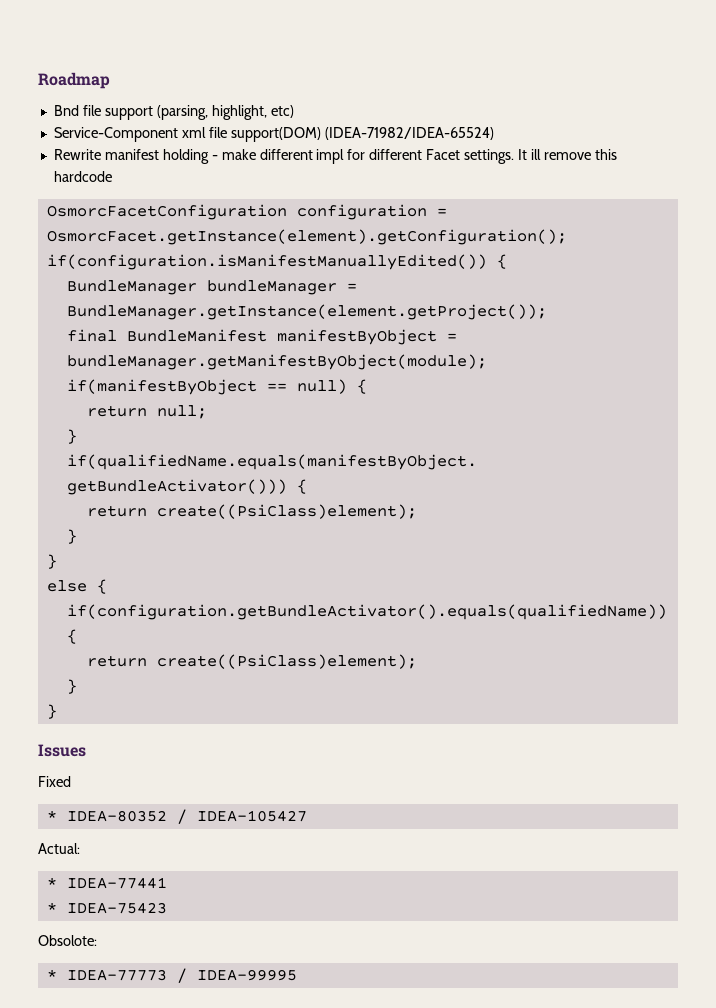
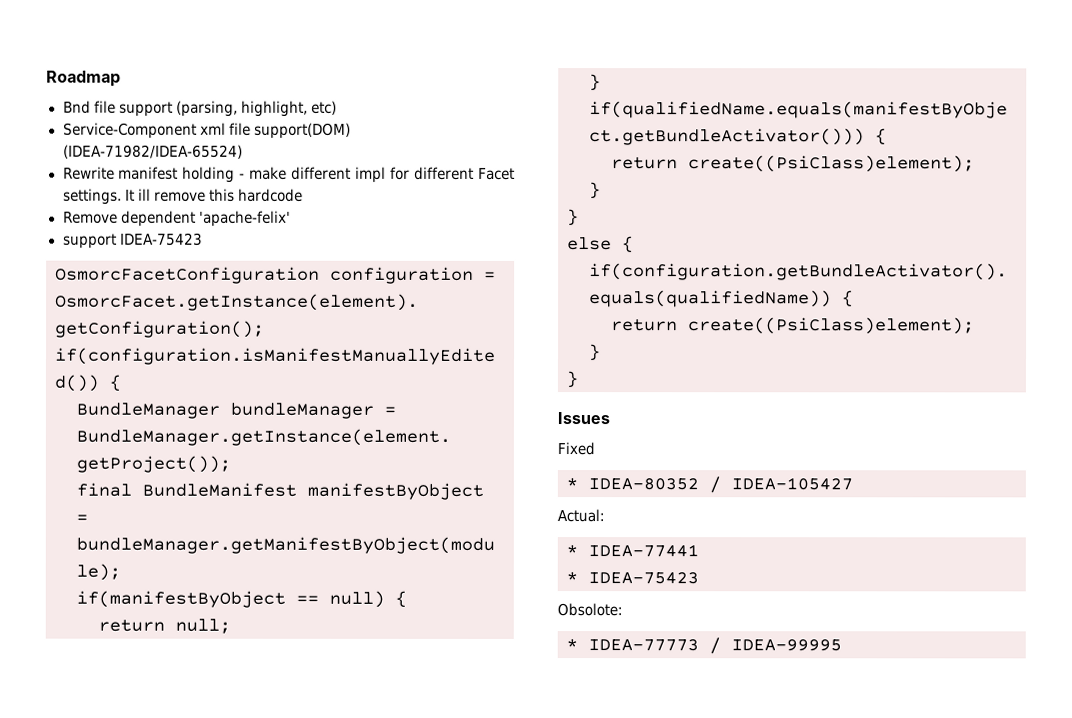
(112, 176) none -> [62,210,291,227] [62,232,203,249] // Remove dependent 'apache-felix' // support IDEA-75423

